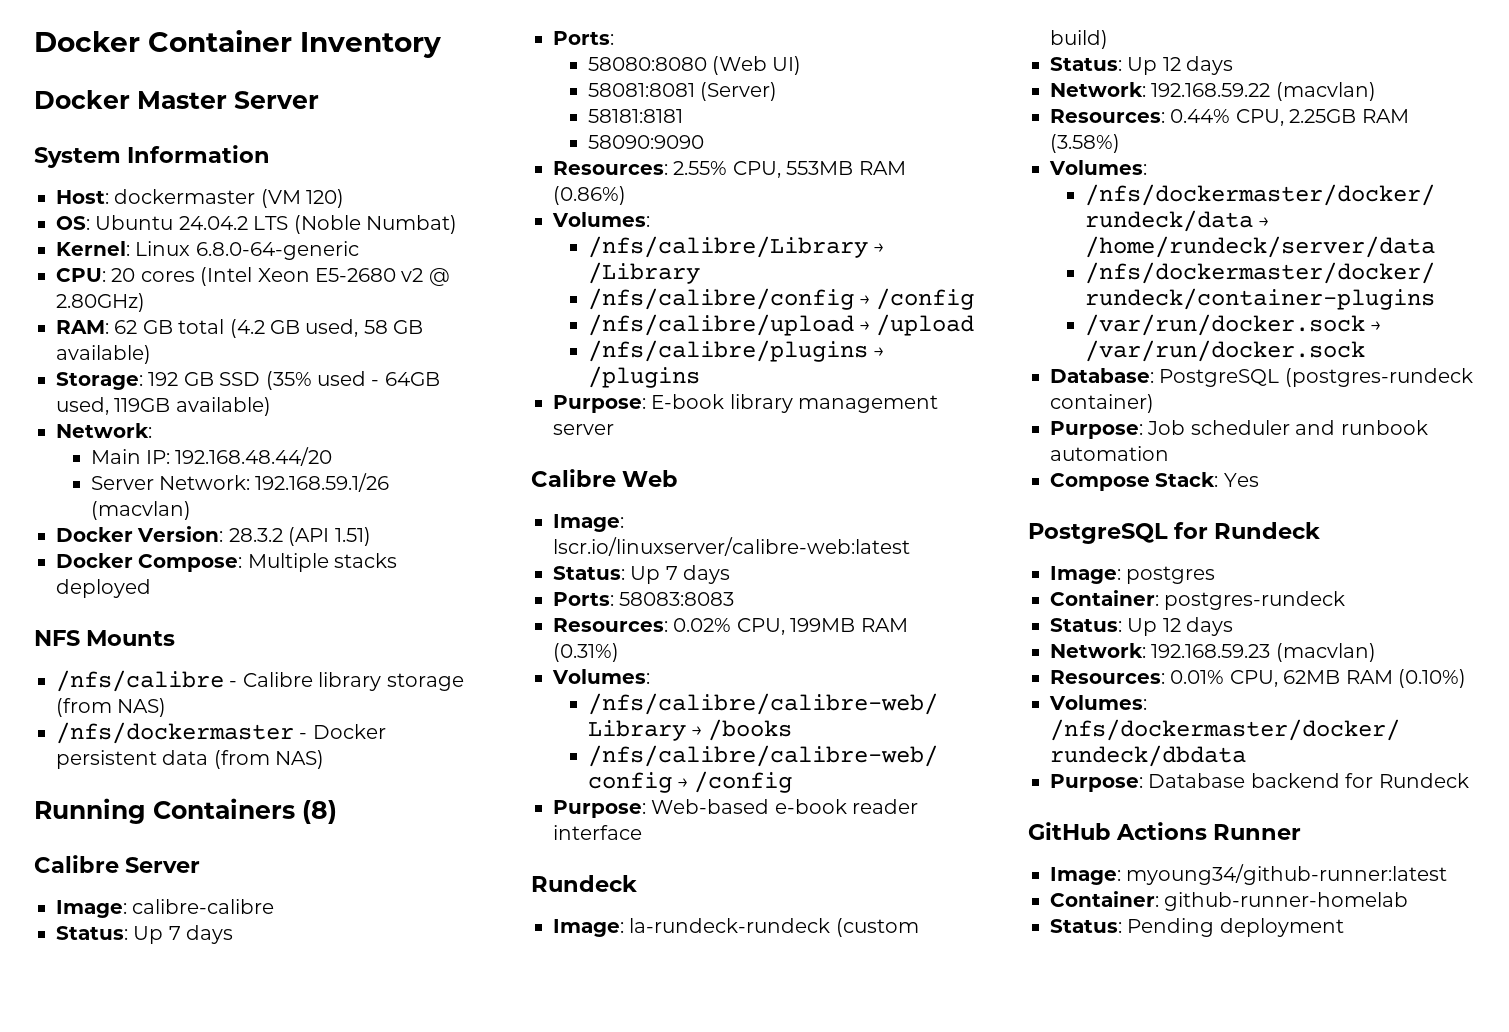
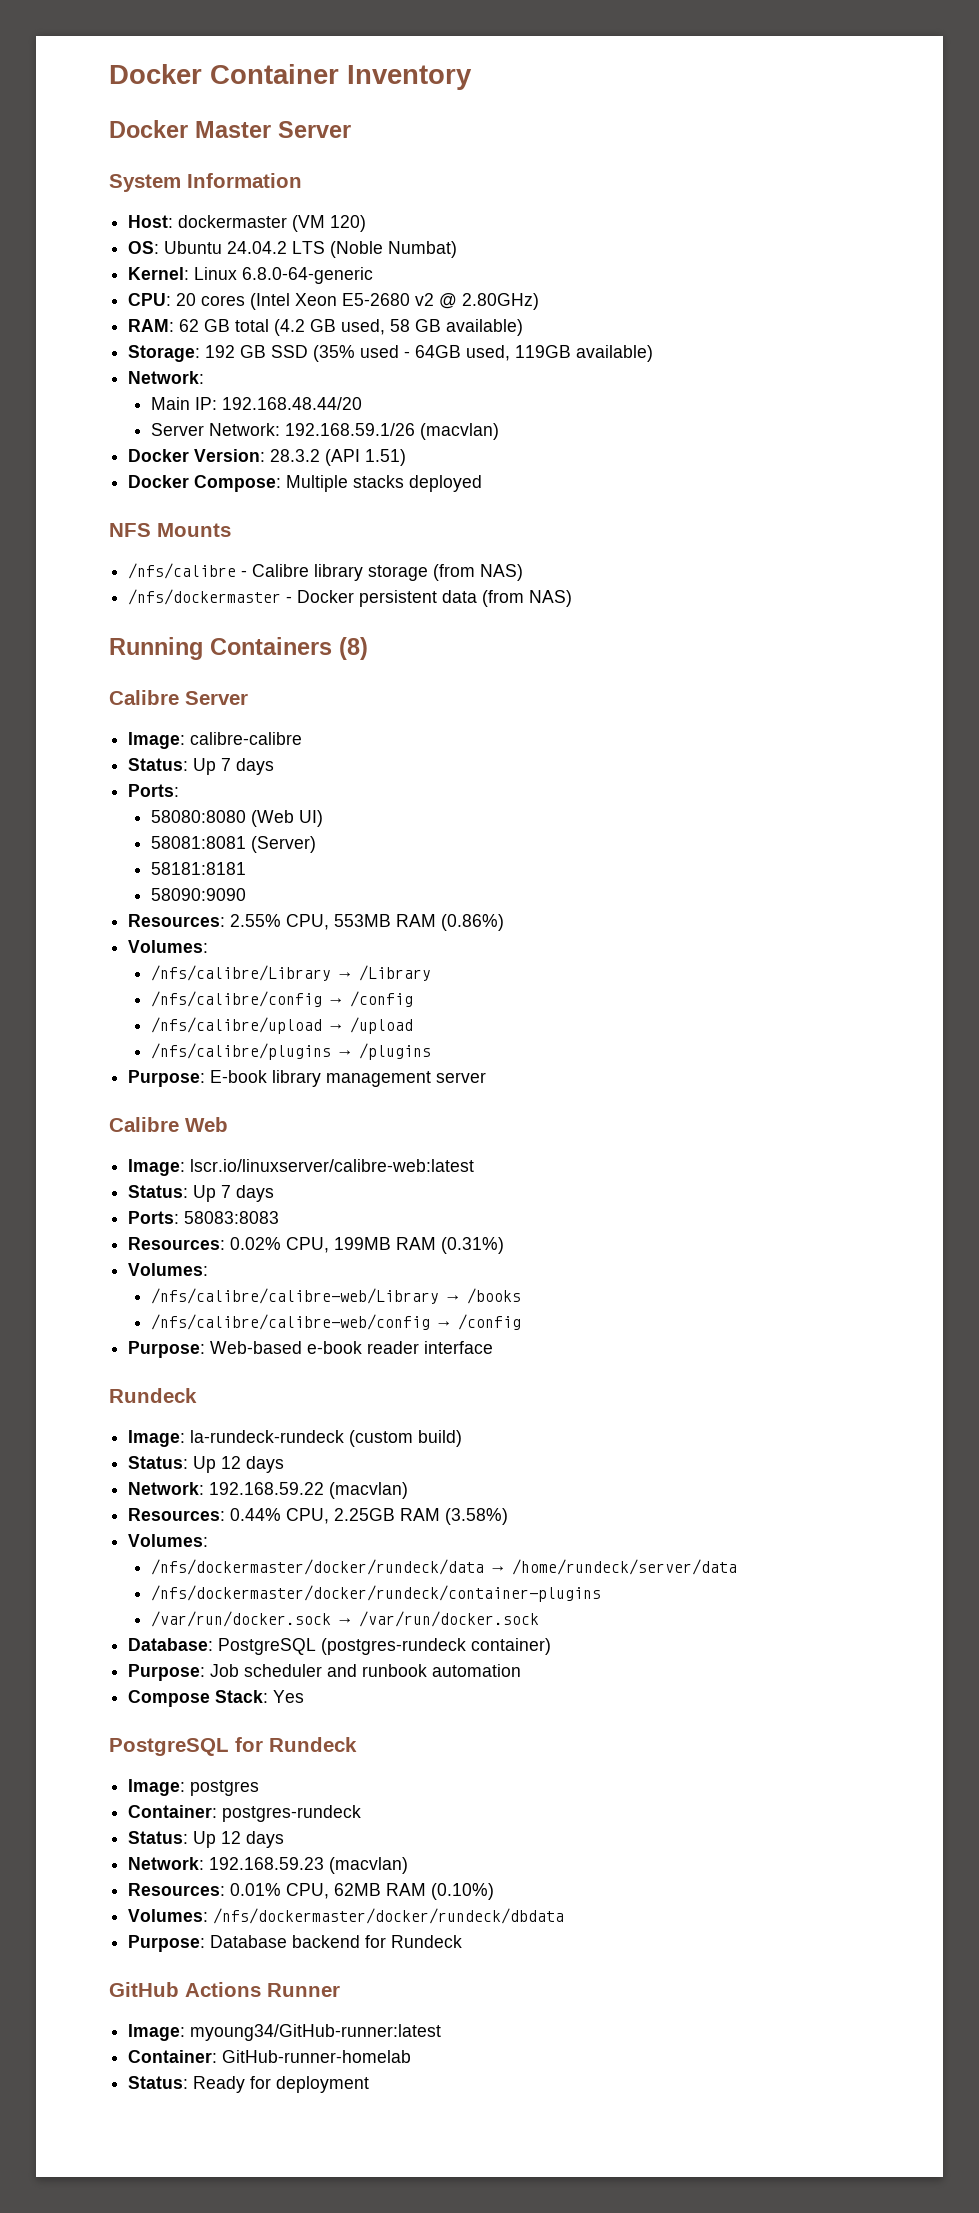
[1126,864,1448,885] [1050,891,1409,911] [1050,918,1215,937] myoung34/github-runner:latest // Container: github-runner-homelab // Status: Pending -> [190,2024,442,2041] [128,2050,412,2063] [128,2076,272,2093] myoung34/GitHub-runner:latest // Container: GitHub-runner-homelab // Status: Ready for

